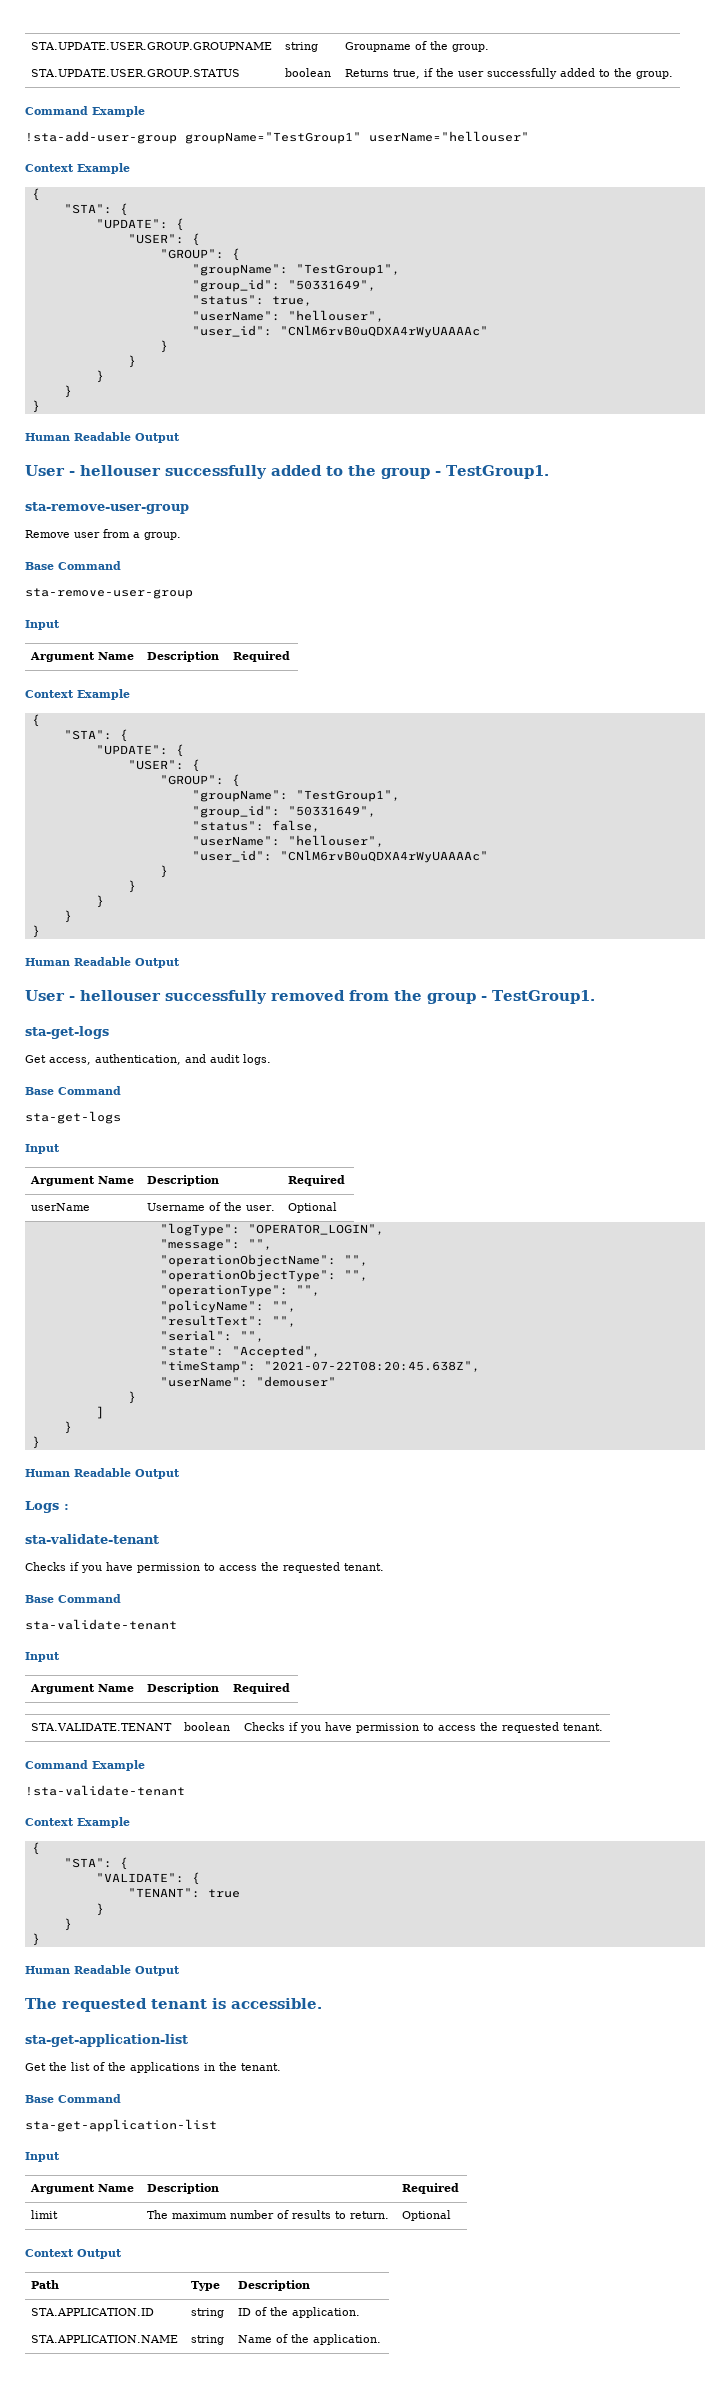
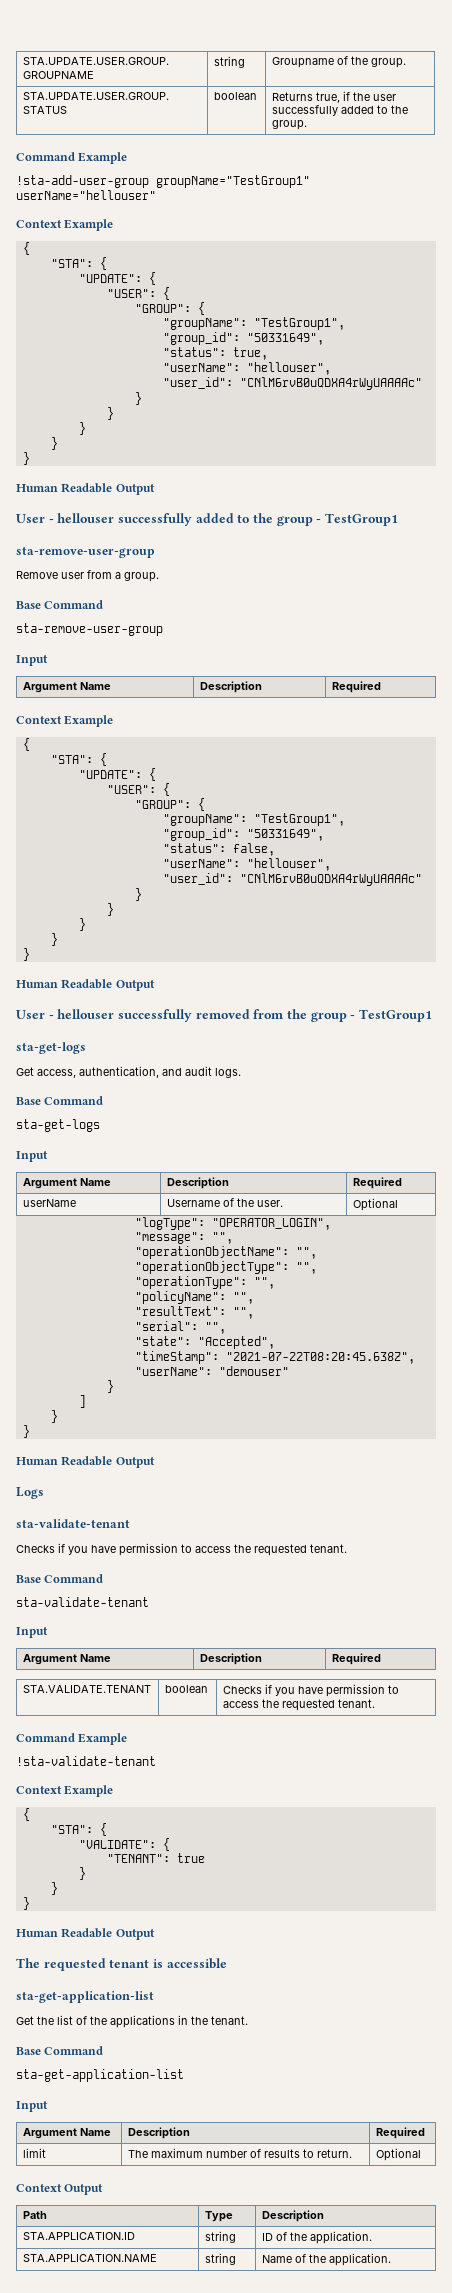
[446,465,549,479] TestGroup1. -> [324,513,398,526] TestGroup1
[492,990,595,1004] TestGroup1. -> [358,1009,432,1022] TestGroup1
[64,1504,69,1510] : -> (44, 1493) none
[231,1998,322,2009] accessible. -> [166,1958,227,1969] accessible

